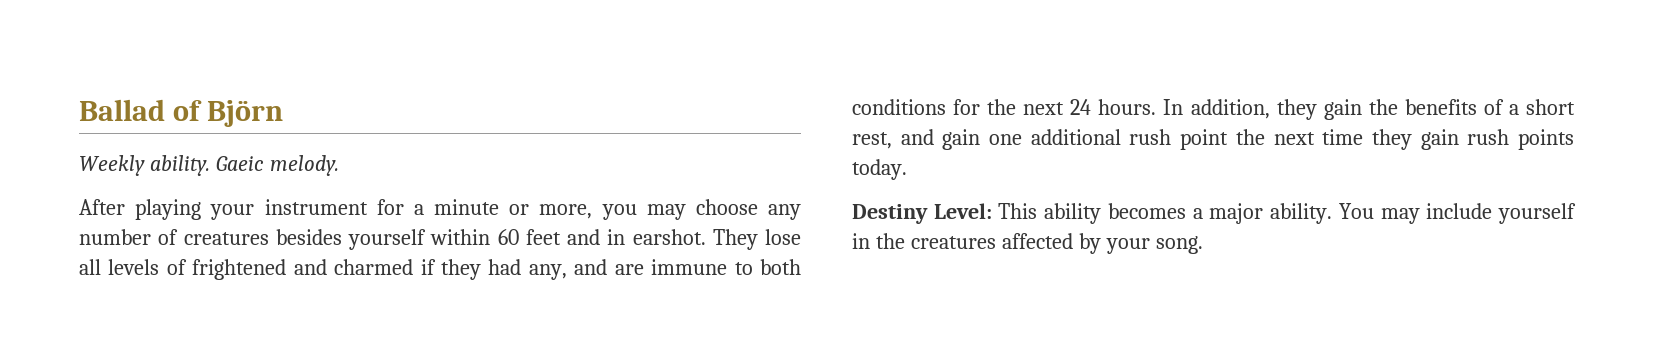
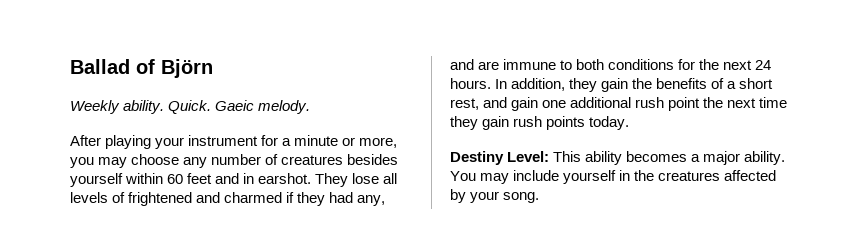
(210, 165) none -> [168,100,212,114] Quick.

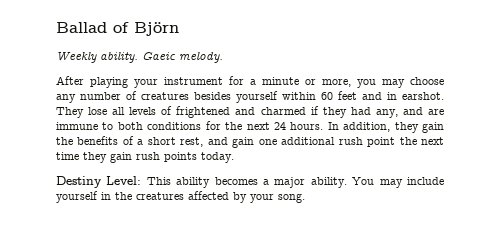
[168,100,212,114] Quick. -> (138, 57) none

